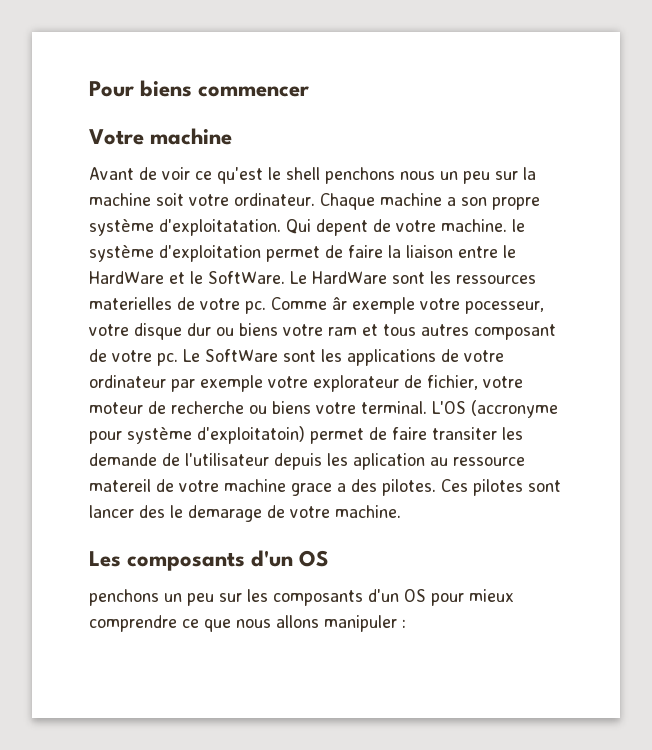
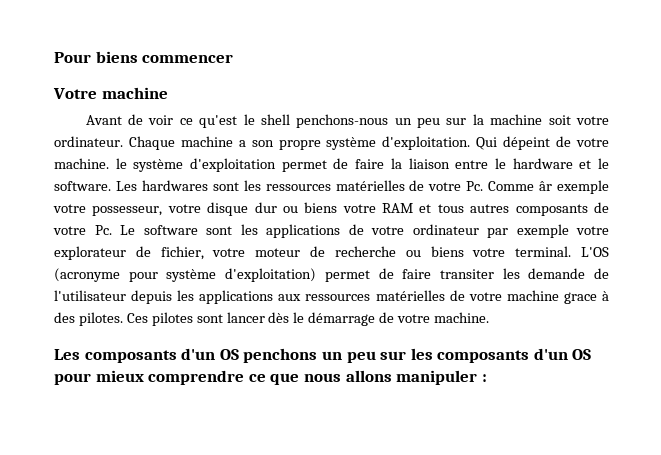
[325,167,435,184] penchons nous -> [296,114,389,128] penchons-nous
[159,219,368,236] d'exploitatation. Qui depent -> [382,136,551,150] d'exploitation. Qui dépeint
[89,271,164,284] HardWare -> [512,158,573,169] hardware
[208,271,387,284] SoftWare. Le HardWare -> [54,180,208,191] software. Les hardwares
[89,297,266,314] materielles de votre pc. -> [335,180,484,191] matérielles de votre Pc.
[465,301,544,314] pocesseur, -> [92,206,163,216] possesseur,
[328,327,357,336] ram -> [382,203,414,213] RAM
[474,324,556,340] [89,349,278,366] composant de votre pc. Le SoftWare -> [515,202,609,216] [53,225,198,235] composants de votre Pc. Le software
[470,400,558,418] (accronyme -> [54,268,120,282] (acronyme
[197,426,305,444] d'exploitatoin) -> [225,268,317,282] d'exploitation)
[353,453,525,470] [89,479,151,492] aplication au ressource matereil -> [199,290,445,304] applications aux ressources matérielles
[337,483,346,492] a -> [601,291,609,301] à
[139,505,262,522] des le demarage -> [268,312,376,326] dès le démarrage
(330, 558) // -> (239, 354) none

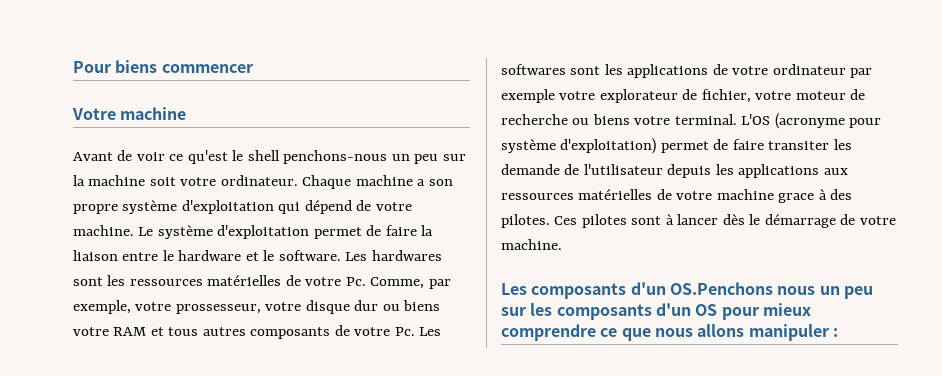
[382,136,609,150] [54,158,127,169] d'exploitation. Qui dépeint de votre machine. le -> [181,200,412,214] [73,225,154,236] d'exploitation qui dépend de votre machine. Le
[488,180,609,194] [53,204,163,216] Comme âr exemple votre possesseur, -> [370,277,451,289] [73,300,261,314] Comme, par exemple, votre prossesseur,
[120,225,198,235] Le software -> [419,327,442,336] [501,64,566,75] Les softwares
(223, 318) none -> [665,214,674,225] à
[219,348,318,363] OS penchons -> [669,282,816,295] OS.Penchons nous

